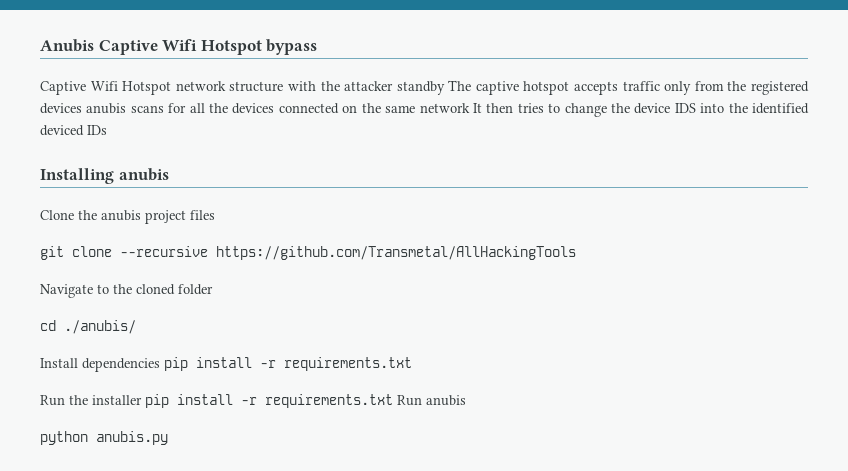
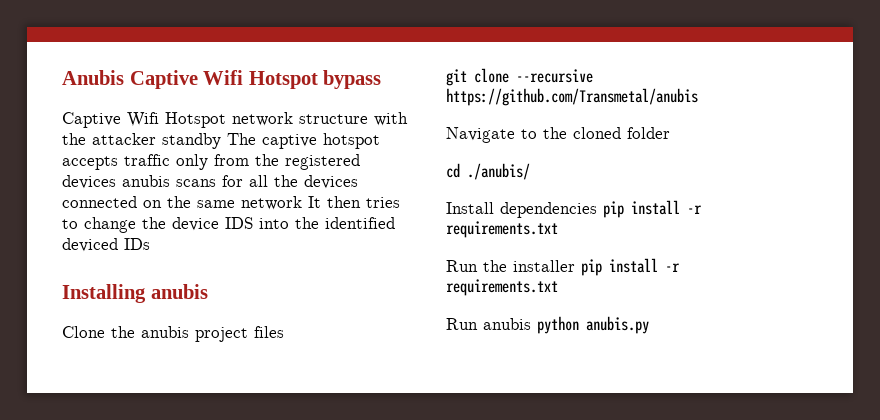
[216,246,576,260] https://github.com/Transmetal/AllHackingTools -> [446,88,698,106] https://github.com/Transmetal/anubis
(393, 401) none -> (558, 287) //
(466, 400) // -> (531, 324) none

